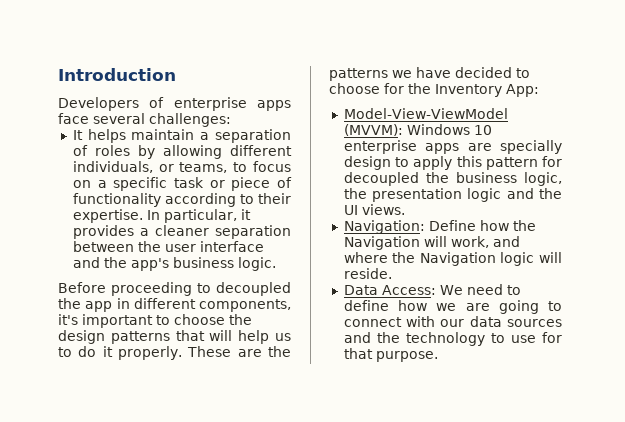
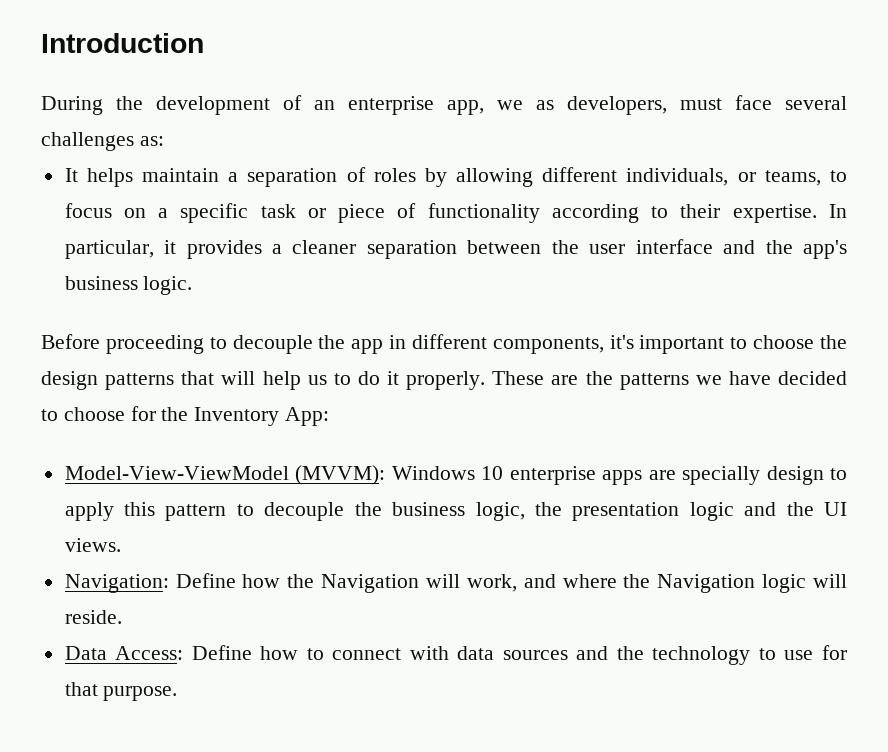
[58,97,291,111] [58,113,231,127] Developers of enterprise apps face several challenges: -> [41,95,847,115] [41,132,164,151] During the development of an enterprise app, we as developers, must face several challenges as:
[216,282,291,296] decoupled -> [232,335,313,354] decouple
[542,156,562,167] [343,172,419,186] for decoupled -> [236,502,345,521] to decouple
[439,284,521,295] [343,300,539,314] We need to define how we are going -> [191,645,299,660] Define how
[440,319,465,327] our -> (449, 653) none

